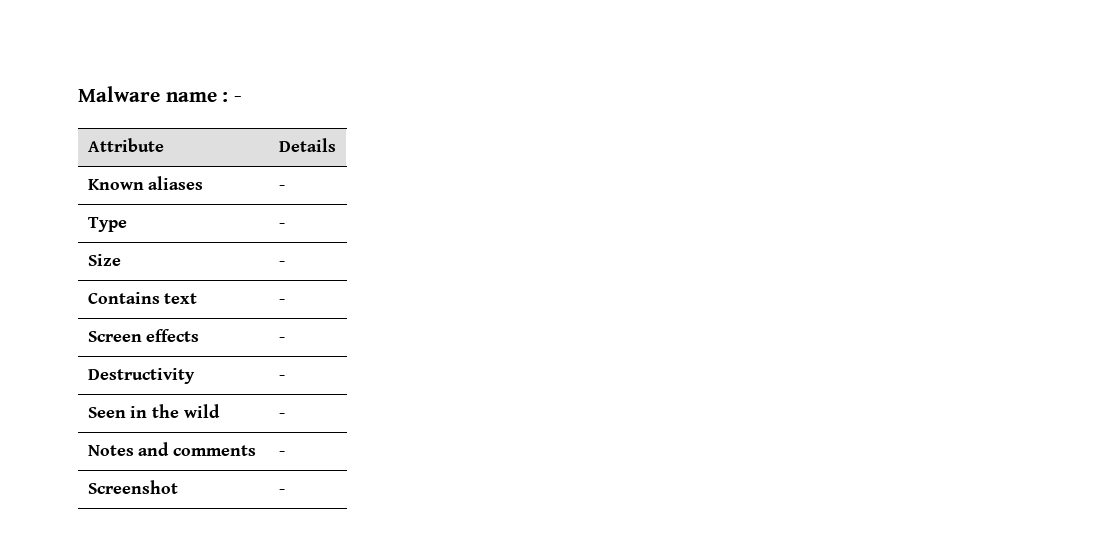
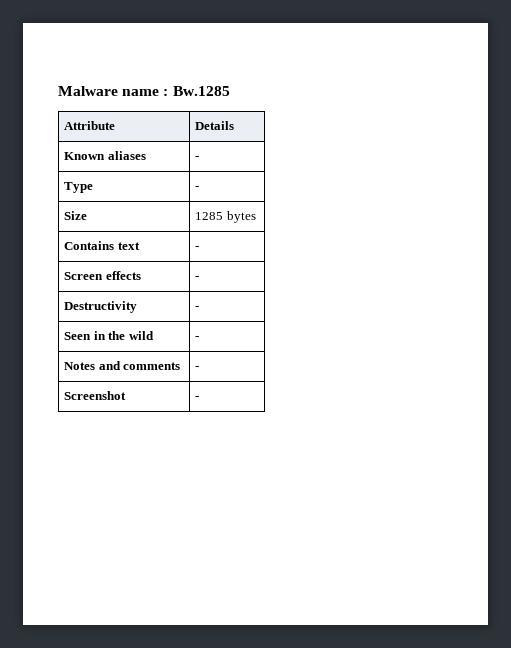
[233,96,242,102] - -> [172,86,230,96] Bw.1285
[278,261,285,266] - -> [195,211,256,223] 1285 bytes

